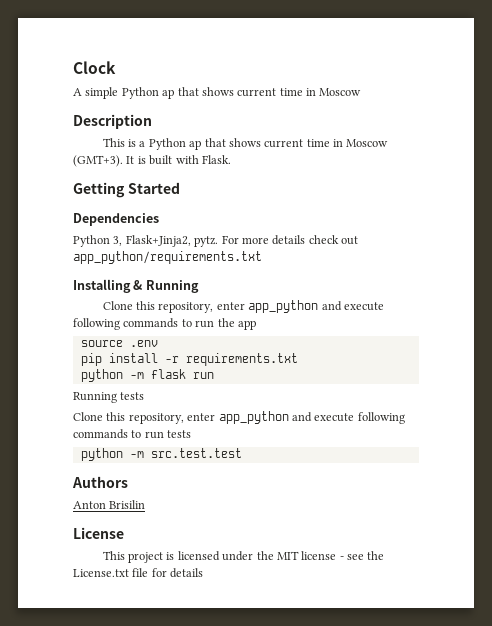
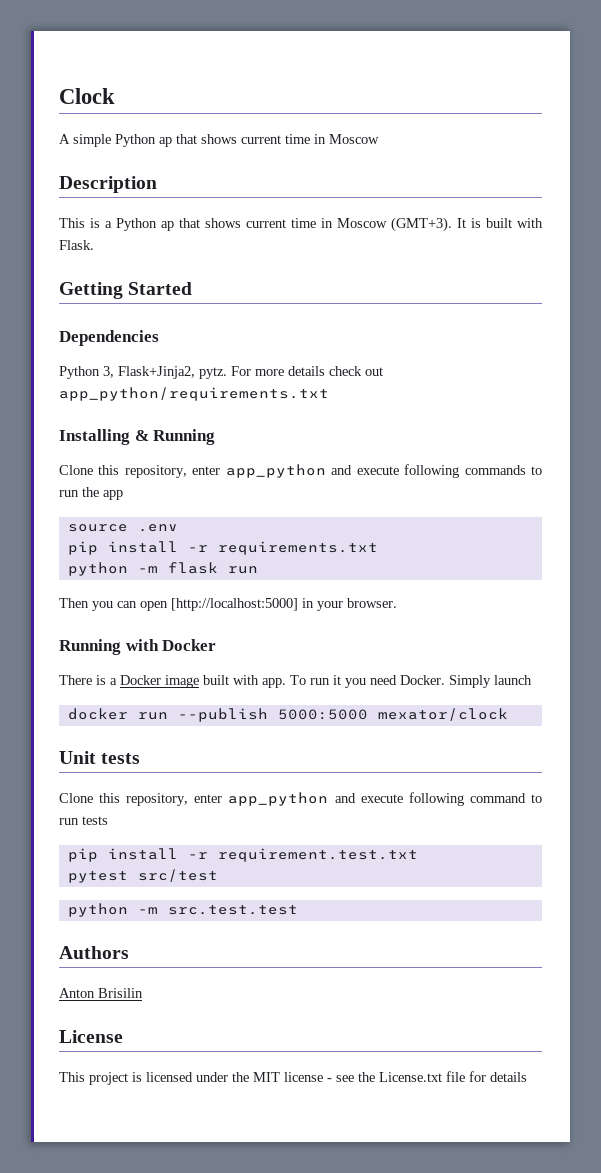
[73,392,117,403] Running -> [59,598,397,611] [59,639,217,655] [59,675,532,688] [67,708,508,722] [59,751,96,764] Then you can open [http://localhost:5000] in your browser. // Running with Docker // There is a Docker image built with app. To run it you need Docker. Simply launch // docker run --publish 5000:5000 mexator/clock // Unit
[73,429,128,439] commands -> [469,793,526,803] command
(192, 434) none -> [67,848,418,862] [67,869,218,883] // pip install -r requirement.test.txt // pytest src/test

